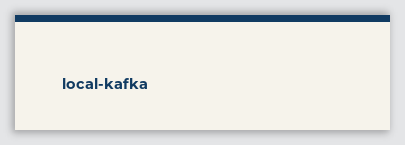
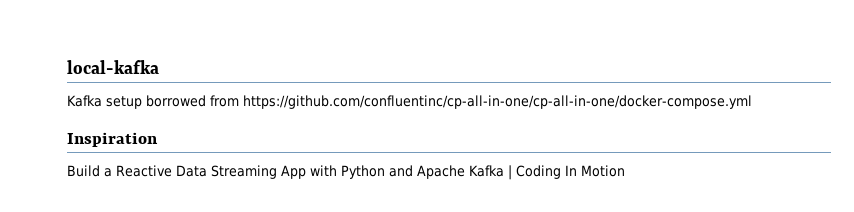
(148, 83) none -> [67,95,752,109] [67,132,158,147] [67,165,625,180] // Kafka setup borrowed from https://github.com/confluentinc/cp-all-in-one/cp-all-in-one/docker-compose.yml // Inspiration // Build a Reactive Data Streaming App with Python and Apache Kafka | Coding In Motion

